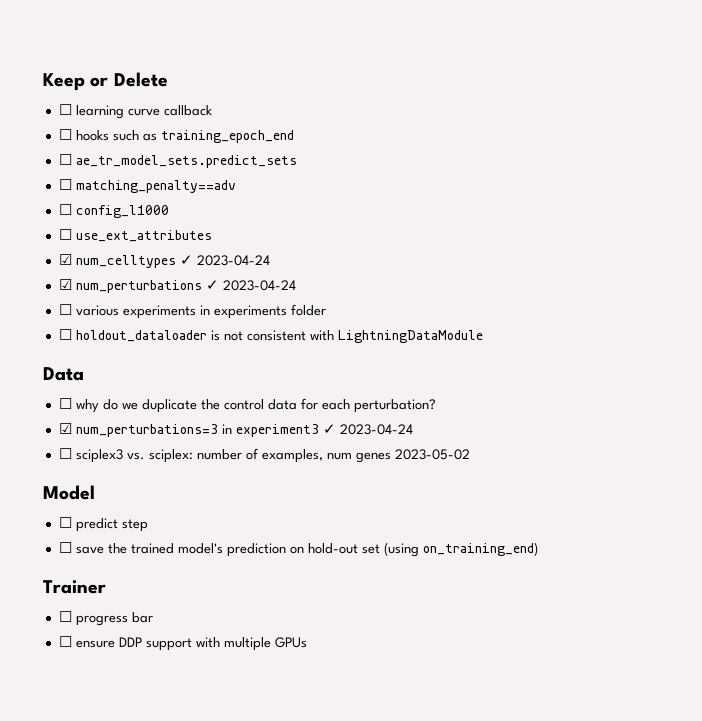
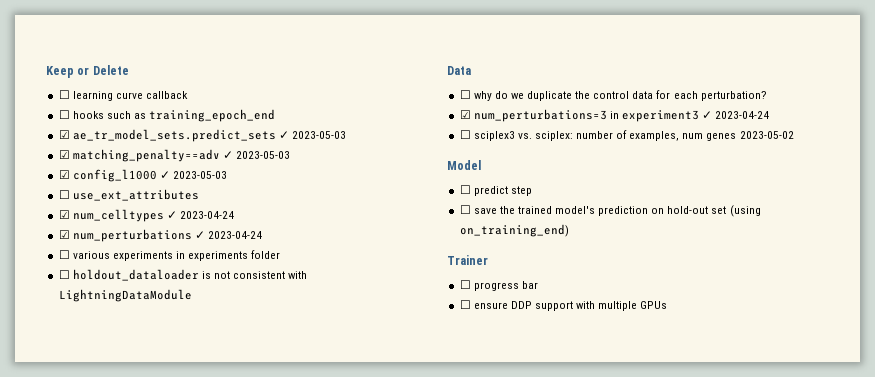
[58,154,72,165] ☐ -> [58,130,70,139] ☑
[58,179,236,193] [58,204,72,215] // ☐ matching_penalty==adv // ☐ -> [278,131,346,139] [58,149,290,162] [58,170,70,179] ✓ 2023-05-03 // ☑ matching_penalty==adv ✓ 2023-05-03 // ☑
(169, 211) none -> [159,171,227,179] ✓ 2023-05-03

